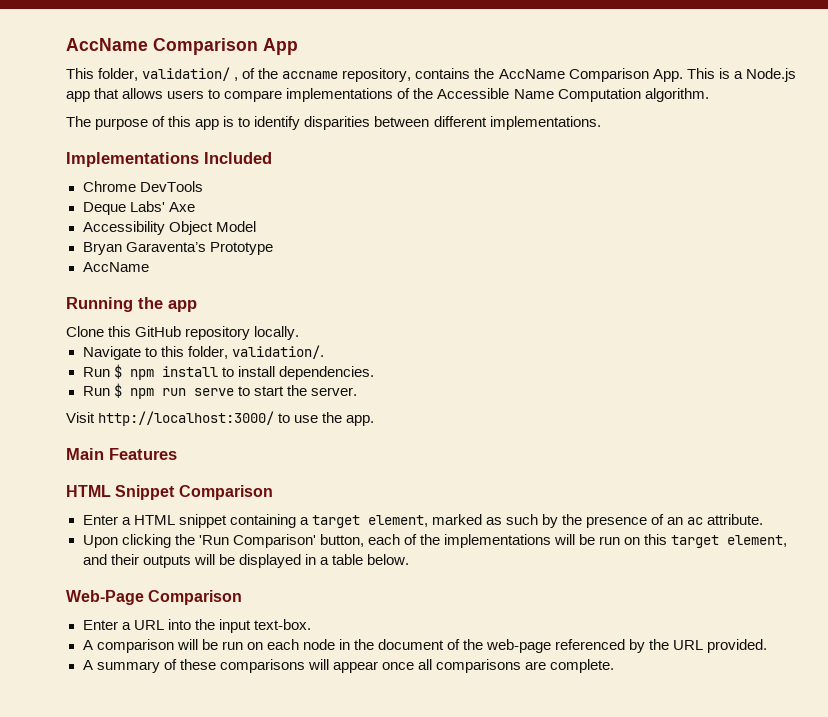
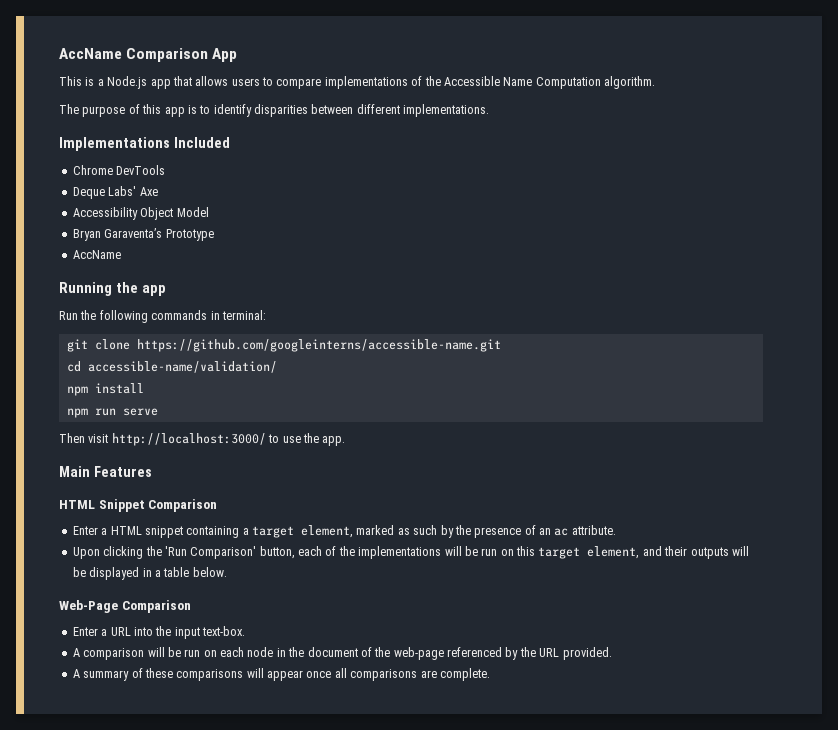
[98,67,715,82] folder, validation/ , of the accname repository, contains the AccName Comparison App. This -> (82, 81) none
[66,326,300,340] [82,345,324,360] [82,364,374,380] [82,383,357,399] [66,412,95,423] Clone this GitHub repository locally. // Navigate to this folder, validation/. // Run $ npm install to install dependencies. // Run $ npm run serve to start the server. // Visit -> [59,310,266,323] [66,339,501,352] [66,361,277,373] [66,383,144,396] [66,408,158,418] [59,433,109,443] Run the following commands in terminal: // git clone https://github.com/googleinterns/accessible-name.git // cd accessible-name/validation/ // npm install // npm run serve // Then visit

